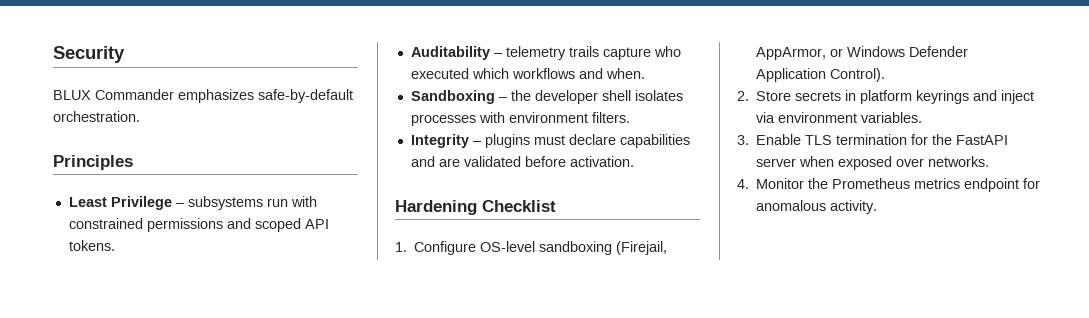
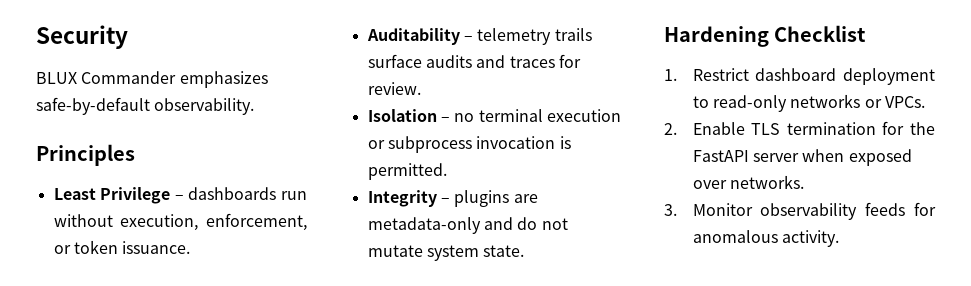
[53,111,140,122] orchestration. -> [154,98,255,115] observability.
[187,196,317,210] [68,218,329,232] [68,240,115,251] [410,46,681,60] [410,68,645,79] [410,90,683,104] [410,112,630,126] [410,134,690,148] [410,156,634,167] [395,200,556,215] [395,241,668,255] [756,46,969,60] [756,68,886,82] [737,90,1035,104] [756,112,923,123] [737,135,749,145] subsystems run with constrained permissions and scoped API tokens. // Auditability – telemetry trails capture who executed which workflows and when. // Sandboxing – the developer shell isolates processes with environment filters. // Integrity – plugins must declare capabilities and are validated before activation. // Hardening Checklist // 1. Configure OS-level sandboxing (Firejail, AppArmor, or Windows Defender Application Control). // 2. Store secrets in platform keyrings and inject via environment variables. // 3. -> [188,187,308,200] [53,213,307,231] [53,240,191,254] [366,28,592,45] [367,54,581,68] [367,82,421,95] [367,109,621,122] [367,136,571,153] [367,163,447,180] [367,190,538,207] [367,217,568,234] [367,245,525,261] [664,25,867,47] [664,68,935,85] [692,94,925,112] [664,123,677,135] dashboards run without execution, enforcement, or token issuance. // Auditability – telemetry trails surface audits and traces for review. // Isolation – no terminal execution or subprocess invocation is permitted. // Integrity – plugins are metadata-only and do not mutate system state. // Hardening Checklist // 1. Restrict dashboard deployment to read-only networks or VPCs. // 2.
[737,178,1020,192] 4. Monitor the Prometheus metrics endpoint -> [664,202,906,220] 3. Monitor observability feeds

